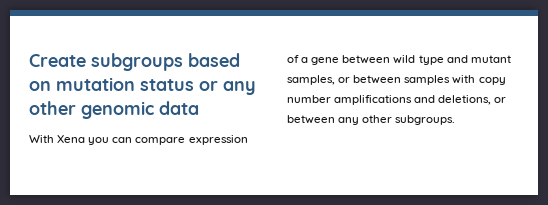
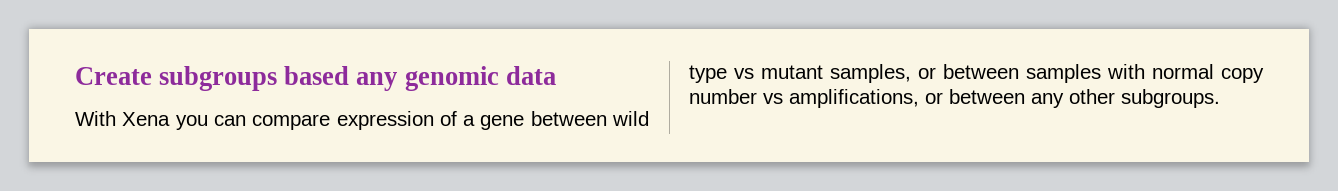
[29,77,256,95] [29,101,76,115] on mutation status or any other -> [356,72,398,91] any
[446,55,468,63] and -> [734,68,754,79] vs
(476, 79) none -> [1152,64,1214,79] normal
[334,95,492,105] amplifications and deletions, -> [763,89,919,108] vs amplifications,

